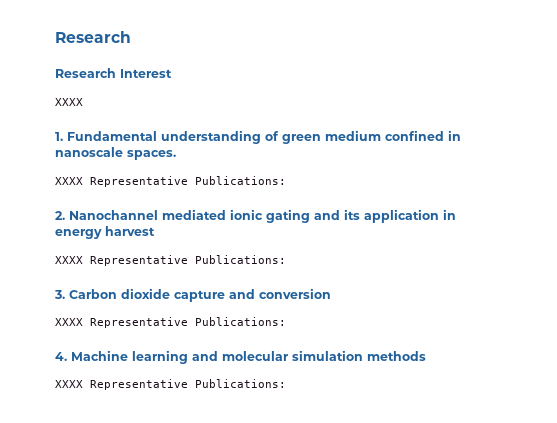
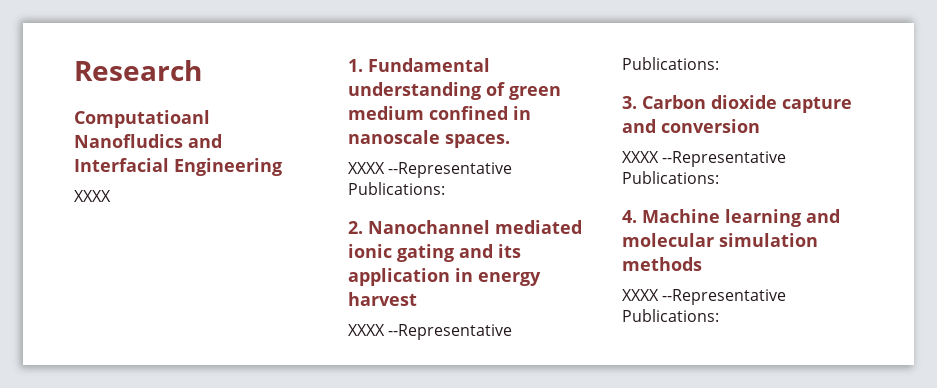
[55,68,172,78] Research Interest -> [74,110,210,128] [74,134,222,148] [74,158,282,176] Computatioanl Nanofludics and Interfacial Engineering
[90,176,188,187] Representative -> [388,162,513,178] --Representative
[90,255,188,266] Representative -> [388,324,513,340] --Representative
[90,317,188,328] Representative -> [662,151,787,167] --Representative
[90,379,188,390] Representative -> [662,289,787,305] --Representative

